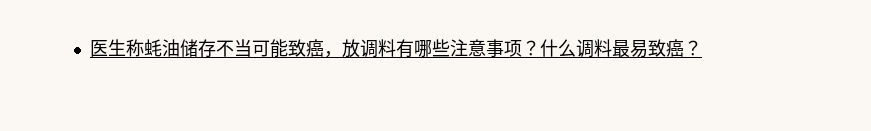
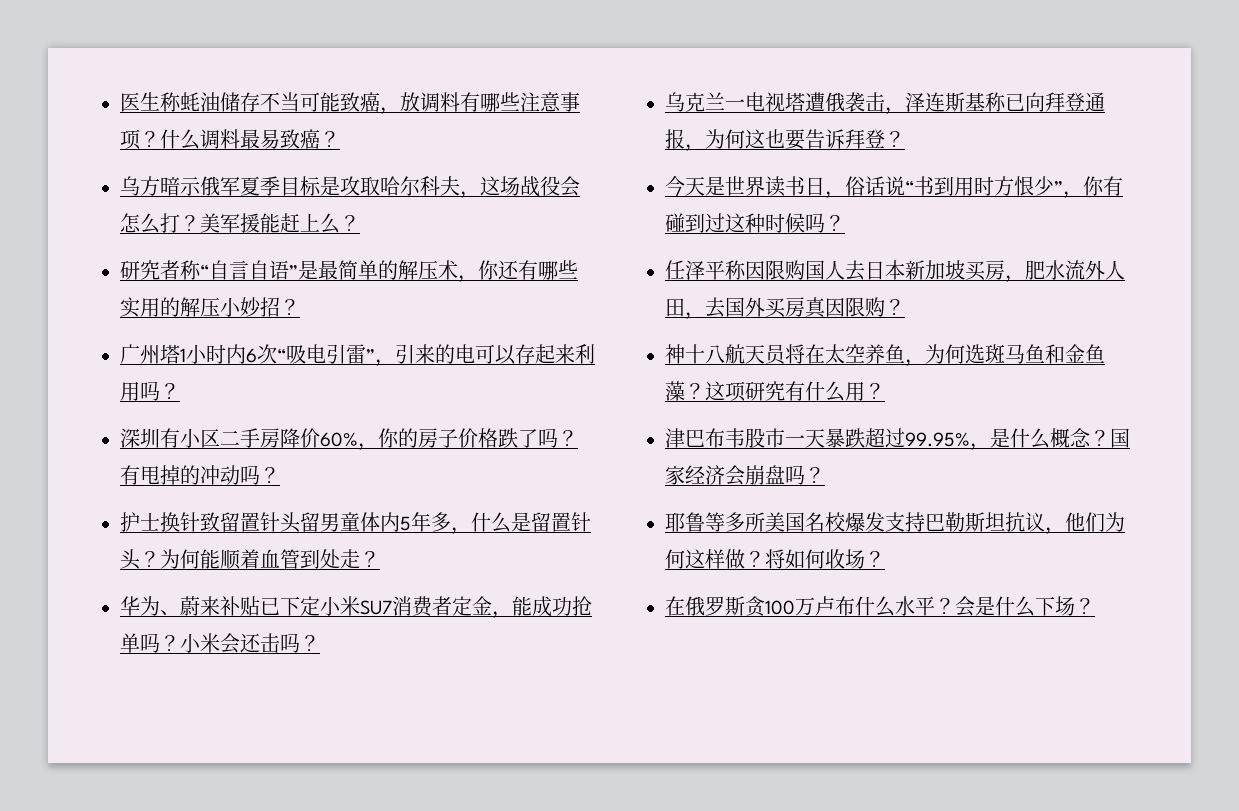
(702, 48) none -> [120,176,580,199] [120,213,360,234] [120,260,578,283] [120,297,300,318] [120,344,595,367] [120,381,180,401] [120,428,578,451] [120,465,280,485] [120,512,591,535] [120,549,380,570] [120,596,592,619] [120,633,320,654] [665,92,1105,115] [665,129,905,152] [665,176,1123,199] [665,213,845,233] [665,260,1125,283] [665,297,905,320] [665,344,1105,367] [665,381,885,402] [665,428,1130,451] [665,465,825,486] [665,512,1125,535] [665,549,885,569] [665,596,1095,617] // 乌方暗示俄军夏季目标是攻取哈尔科夫，这场战役会怎么打？美军援能赶上么？ // 研究者称“自言自语”是最简单的解压术，你还有哪些实用的解压小妙招？ // 广州塔1小时内6次“吸电引雷”，引来的电可以存起来利用吗？ // 深圳有小区二手房降价60%，你的房子价格跌了吗？有甩掉的冲动吗？ // 护士换针致留置针头留男童体内5年多，什么是留置针头？为何能顺着血管到处走？ // 华为、蔚来补贴已下定小米SU7消费者定金，能成功抢单吗？小米会还击吗？ // 乌克兰一电视塔遭俄袭击，泽连斯基称已向拜登通报，为何这也要告诉拜登？ // 今天是世界读书日，俗话说“书到用时方恨少”，你有碰到过这种时候吗？ // 任泽平称因限购国人去日本新加坡买房，肥水流外人田，去国外买房真因限购？ // 神十八航天员将在太空养鱼，为何选斑马鱼和金鱼藻？这项研究有什么用？ // 津巴布韦股市一天暴跌超过99.95%，是什么概念？国家经济会崩盘吗？ // 耶鲁等多所美国名校爆发支持巴勒斯坦抗议，他们为何这样做？将如何收场？ // 在俄罗斯贪100万卢布什么水平？会是什么下场？

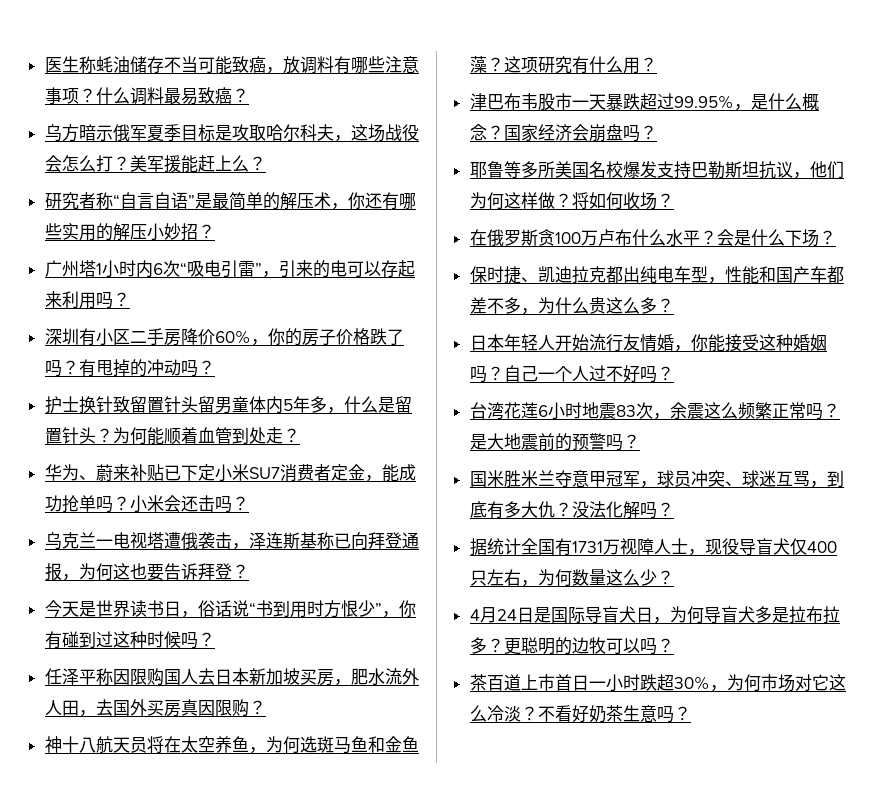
(1095, 606) none -> [469,266,844,284] [469,297,674,315] [469,334,827,352] [469,365,674,383] [469,402,840,420] [469,433,640,451] [469,470,844,488] [469,501,674,519] [469,538,837,556] [469,569,674,587] [469,606,840,624] [469,637,674,655] [469,674,846,692] [469,705,691,723] // 保时捷、凯迪拉克都出纯电车型，性能和国产车都差不多，为什么贵这么多？ // 日本年轻人开始流行友情婚，你能接受这种婚姻吗？自己一个人过不好吗？ // 台湾花莲6小时地震83次，余震这么频繁正常吗？是大地震前的预警吗？ // 国米胜米兰夺意甲冠军，球员冲突、球迷互骂，到底有多大仇？没法化解吗？ // 据统计全国有1731万视障人士，现役导盲犬仅400只左右，为何数量这么少？ // 4月24日是国际导盲犬日，为何导盲犬多是拉布拉多？更聪明的边牧可以吗？ // 茶百道上市首日一小时跌超30%，为何市场对它这么冷淡？不看好奶茶生意吗？

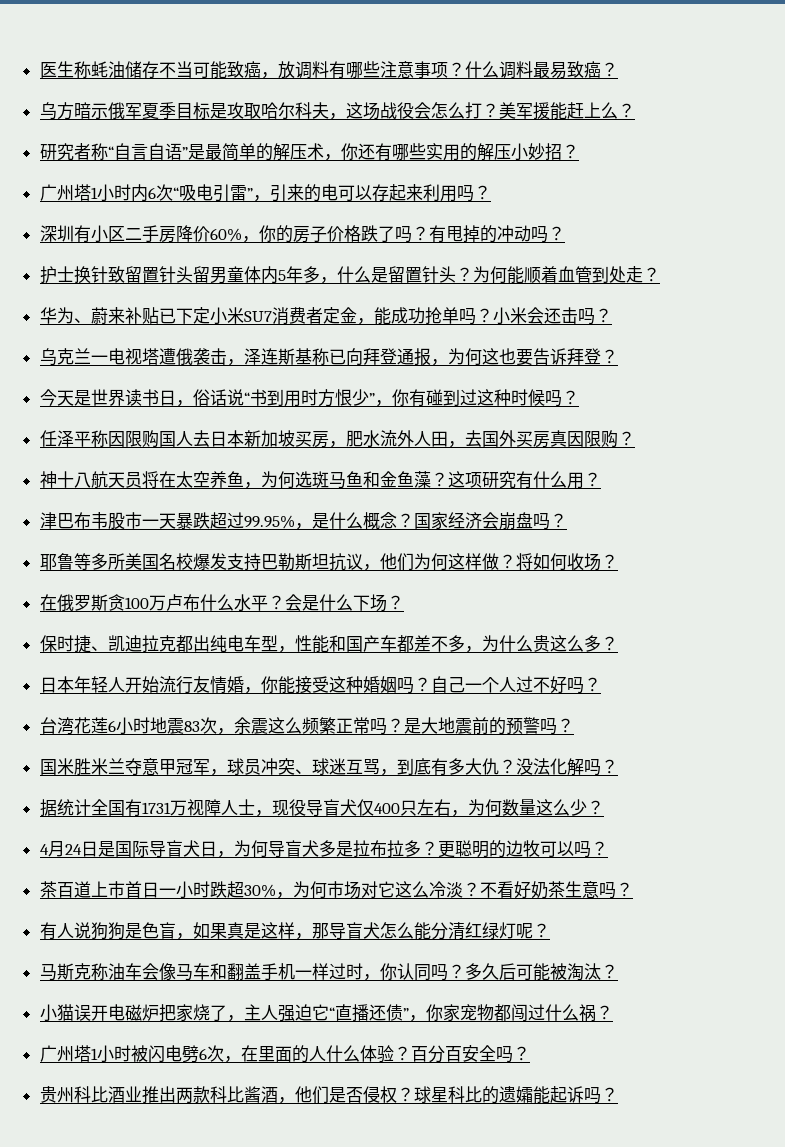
(691, 713) none -> [39,922,550,940] [39,963,618,981] [39,1004,613,1022] [39,1045,530,1063] [39,1086,618,1104] // 有人说狗狗是色盲，如果真是这样，那导盲犬怎么能分清红绿灯呢？ // 马斯克称油车会像马车和翻盖手机一样过时，你认同吗？多久后可能被淘汰？ // 小猫误开电磁炉把家烧了，主人强迫它“直播还债”，你家宠物都闯过什么祸？ // 广州塔1小时被闪电劈6次，在里面的人什么体验？百分百安全吗？ // 贵州科比酒业推出两款科比酱酒，他们是否侵权？球星科比的遗孀能起诉吗？

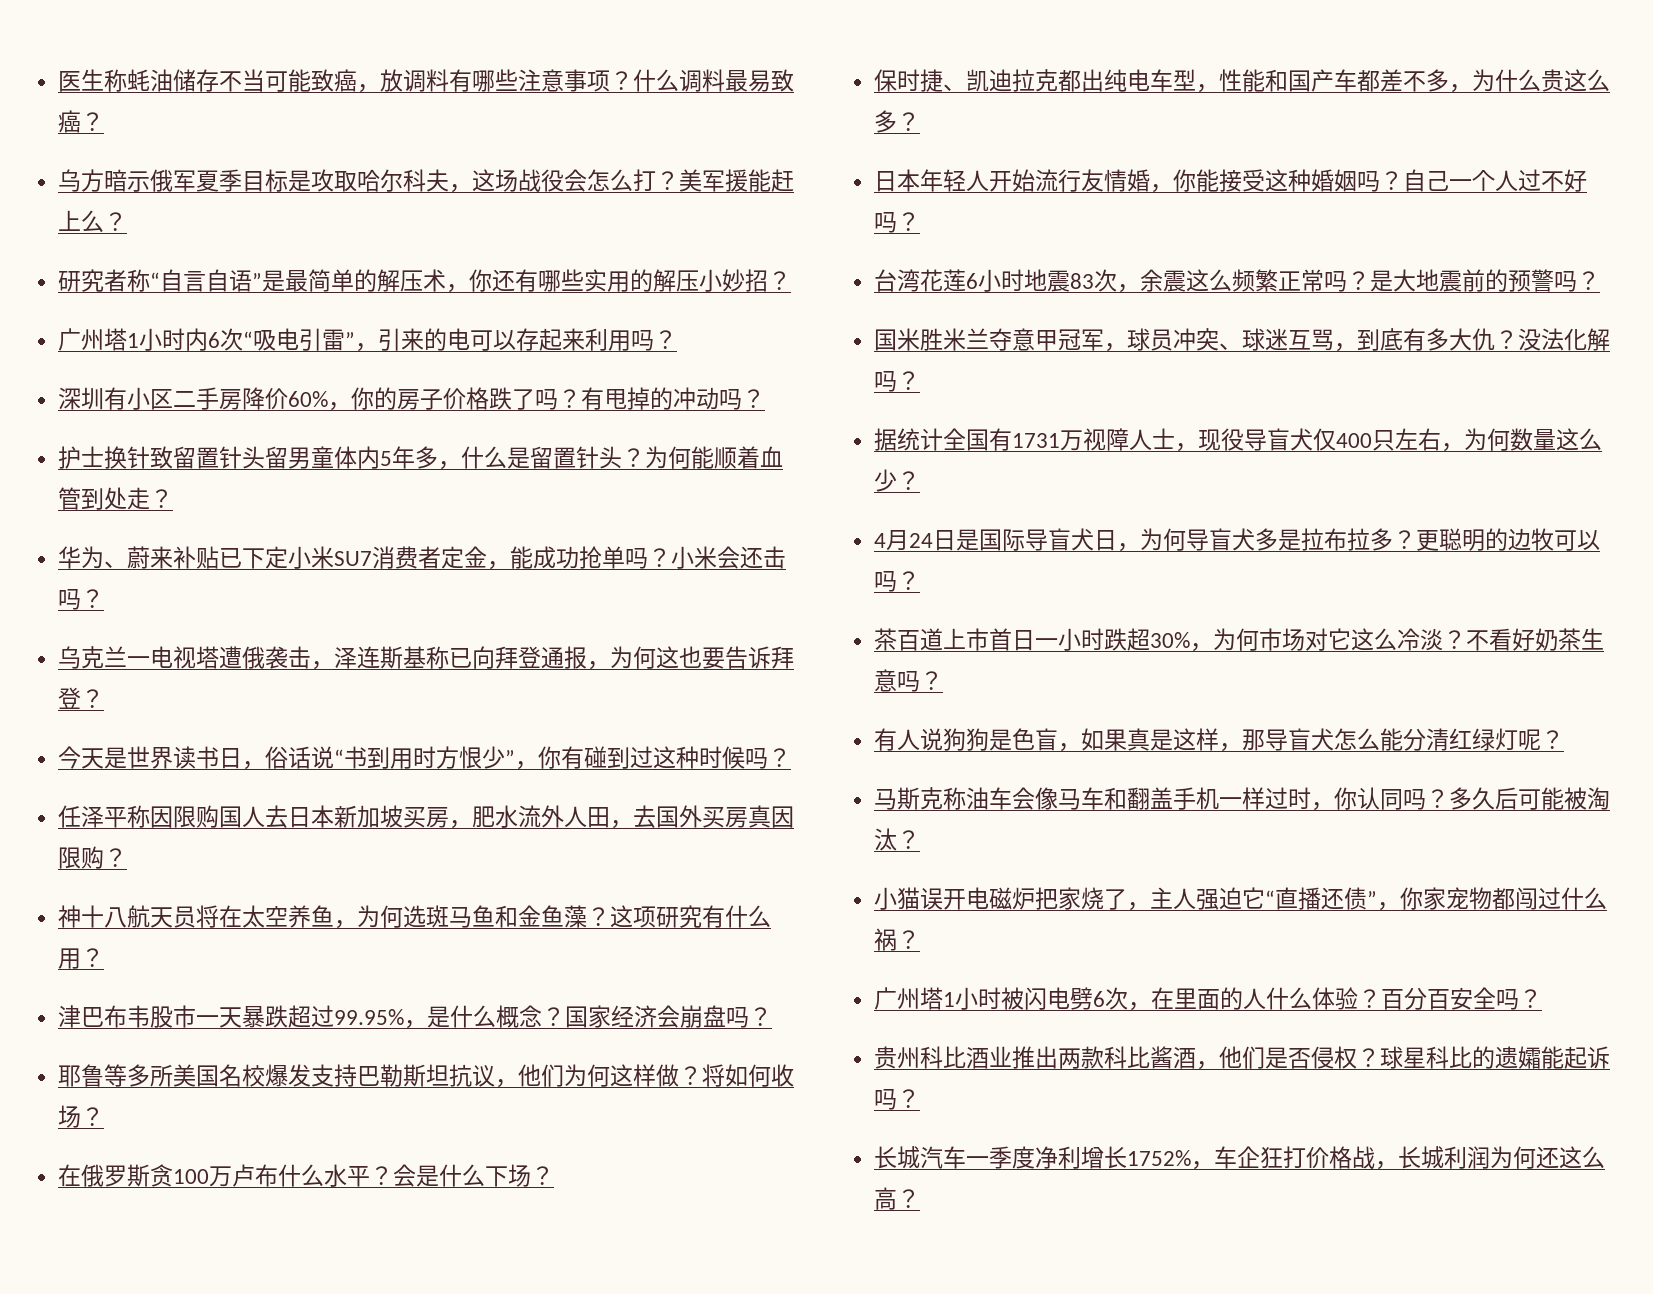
(618, 1094) none -> [874,1146,1606,1170] [874,1187,921,1210] // 长城汽车一季度净利增长1752%，车企狂打价格战，长城利润为何还这么高？

